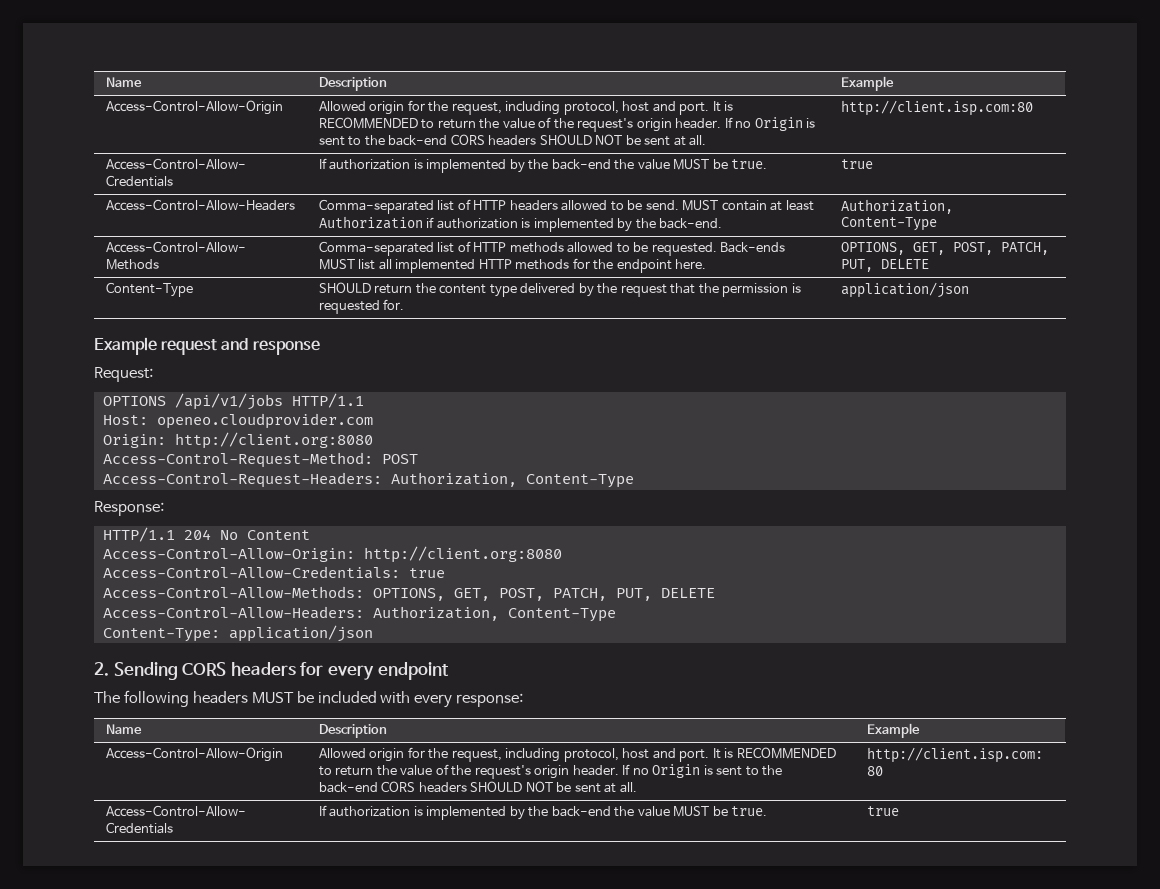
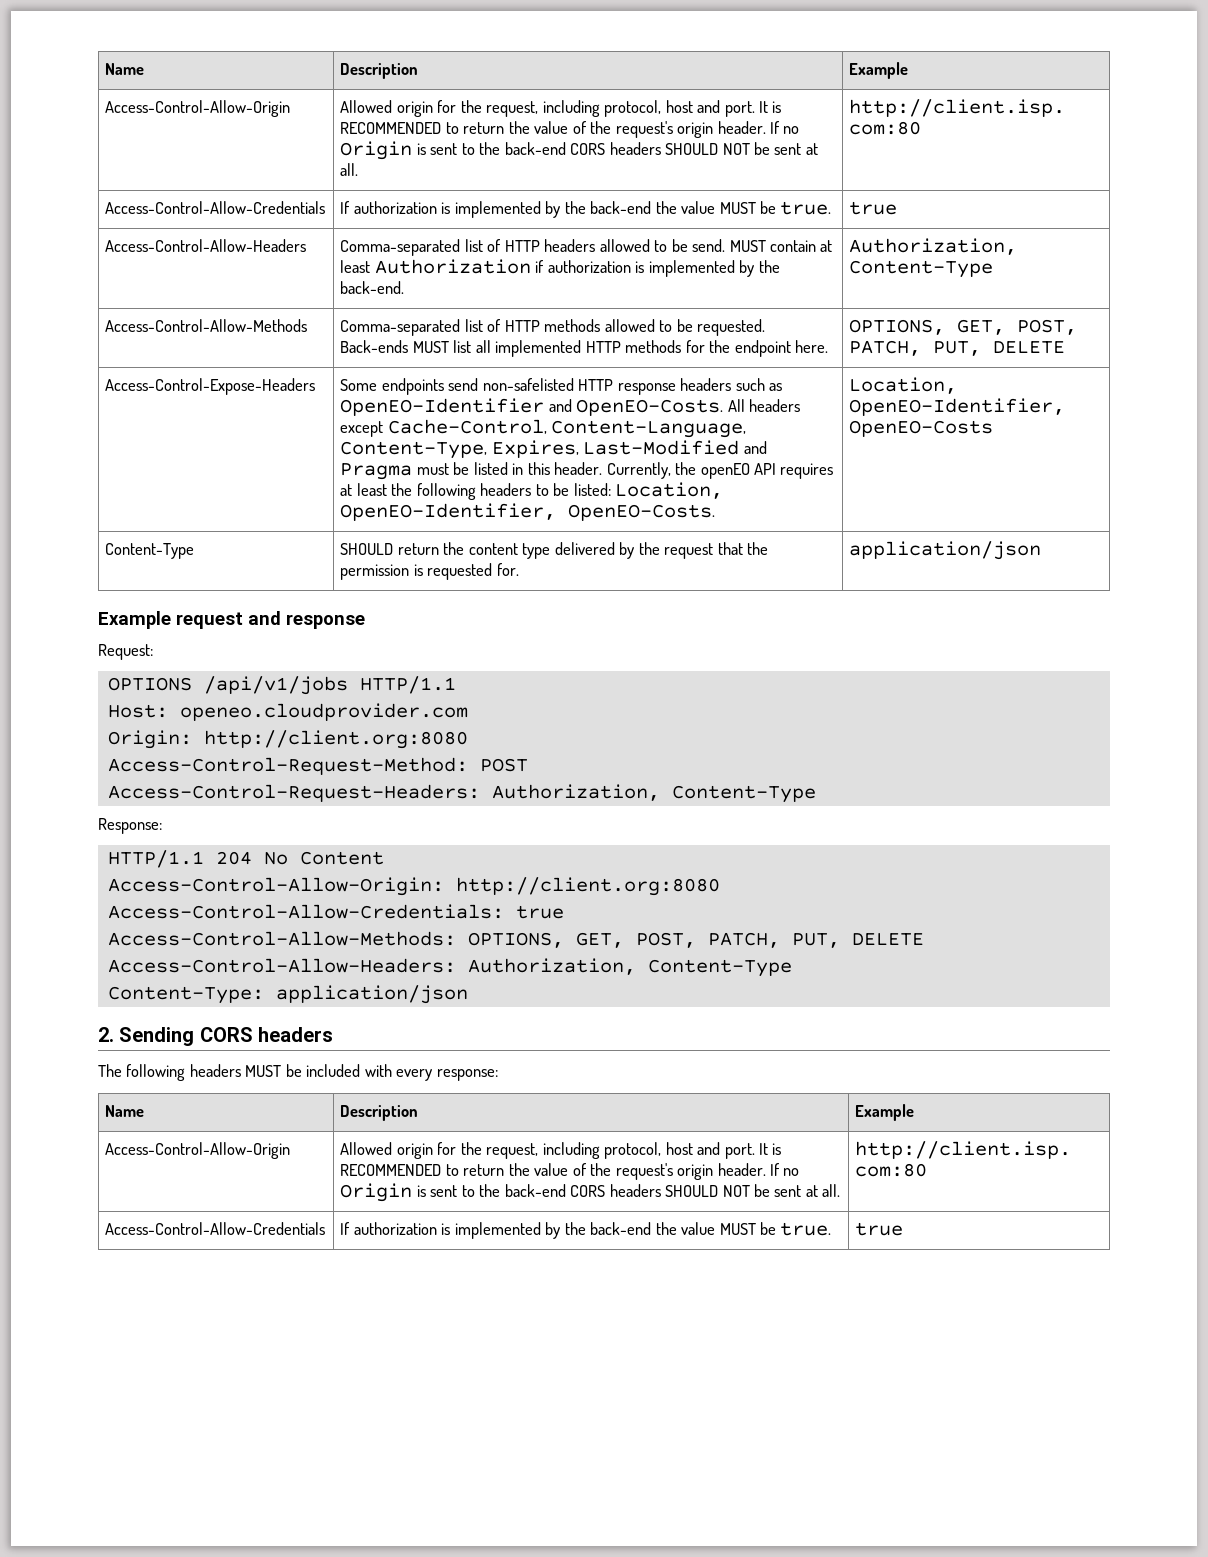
(929, 264) none -> [105,378,316,395] [340,378,783,395] [340,398,801,416] [340,419,747,438] [340,440,767,459] [340,462,834,480] [340,482,724,500] [340,503,716,521] [849,377,958,394] [849,398,1066,416] [849,420,994,437] // Access-Control-Expose-Headers | Some endpoints send non-safelisted HTTP response headers such as OpenEO-Identifier and OpenEO-Costs. All headers except Cache-Control, Content-Language, Content-Type, Expires, Last-Modified and Pragma must be listed in this header. Currently, the openEO API requires at least the following headers to be listed: Location, OpenEO-Identifier, OpenEO-Costs. | Location, OpenEO-Identifier, OpenEO-Costs
[300,662,449,680] for every endpoint -> (334, 1034) none

